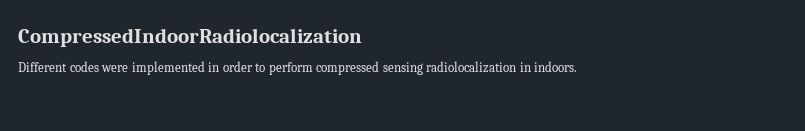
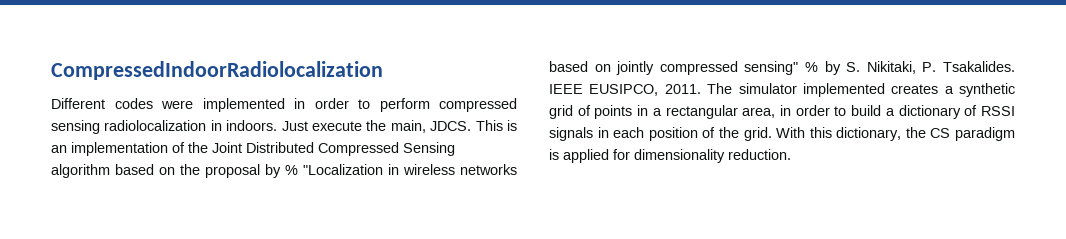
(578, 66) none -> [281,120,517,133] [51,142,455,156] [51,164,517,178] [549,61,1016,75] [549,83,1015,97] [549,105,1015,119] [549,127,1015,141] [549,149,791,163] Just execute the main, JDCS. This is an implementation of the Joint Distributed Compressed Sensing algorithm based on the proposal by % "Localization in wireless networks based on jointly compressed sensing" % by S. Nikitaki, P. Tsakalides. IEEE EUSIPCO, 2011. The simulator implemented creates a synthetic grid of points in a rectangular area, in order to build a dictionary of RSSI signals in each position of the grid. With this dictionary, the CS paradigm is applied for dimensionality reduction.

